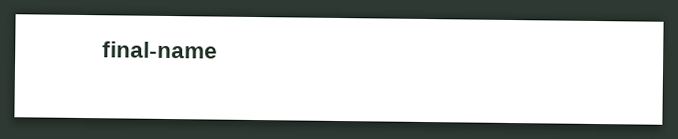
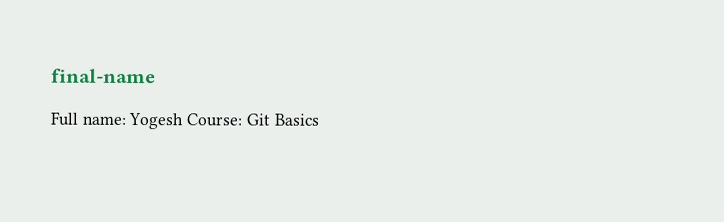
(218, 50) none -> [50,111,319,130] // Full name: Yogesh Course: Git Basics

